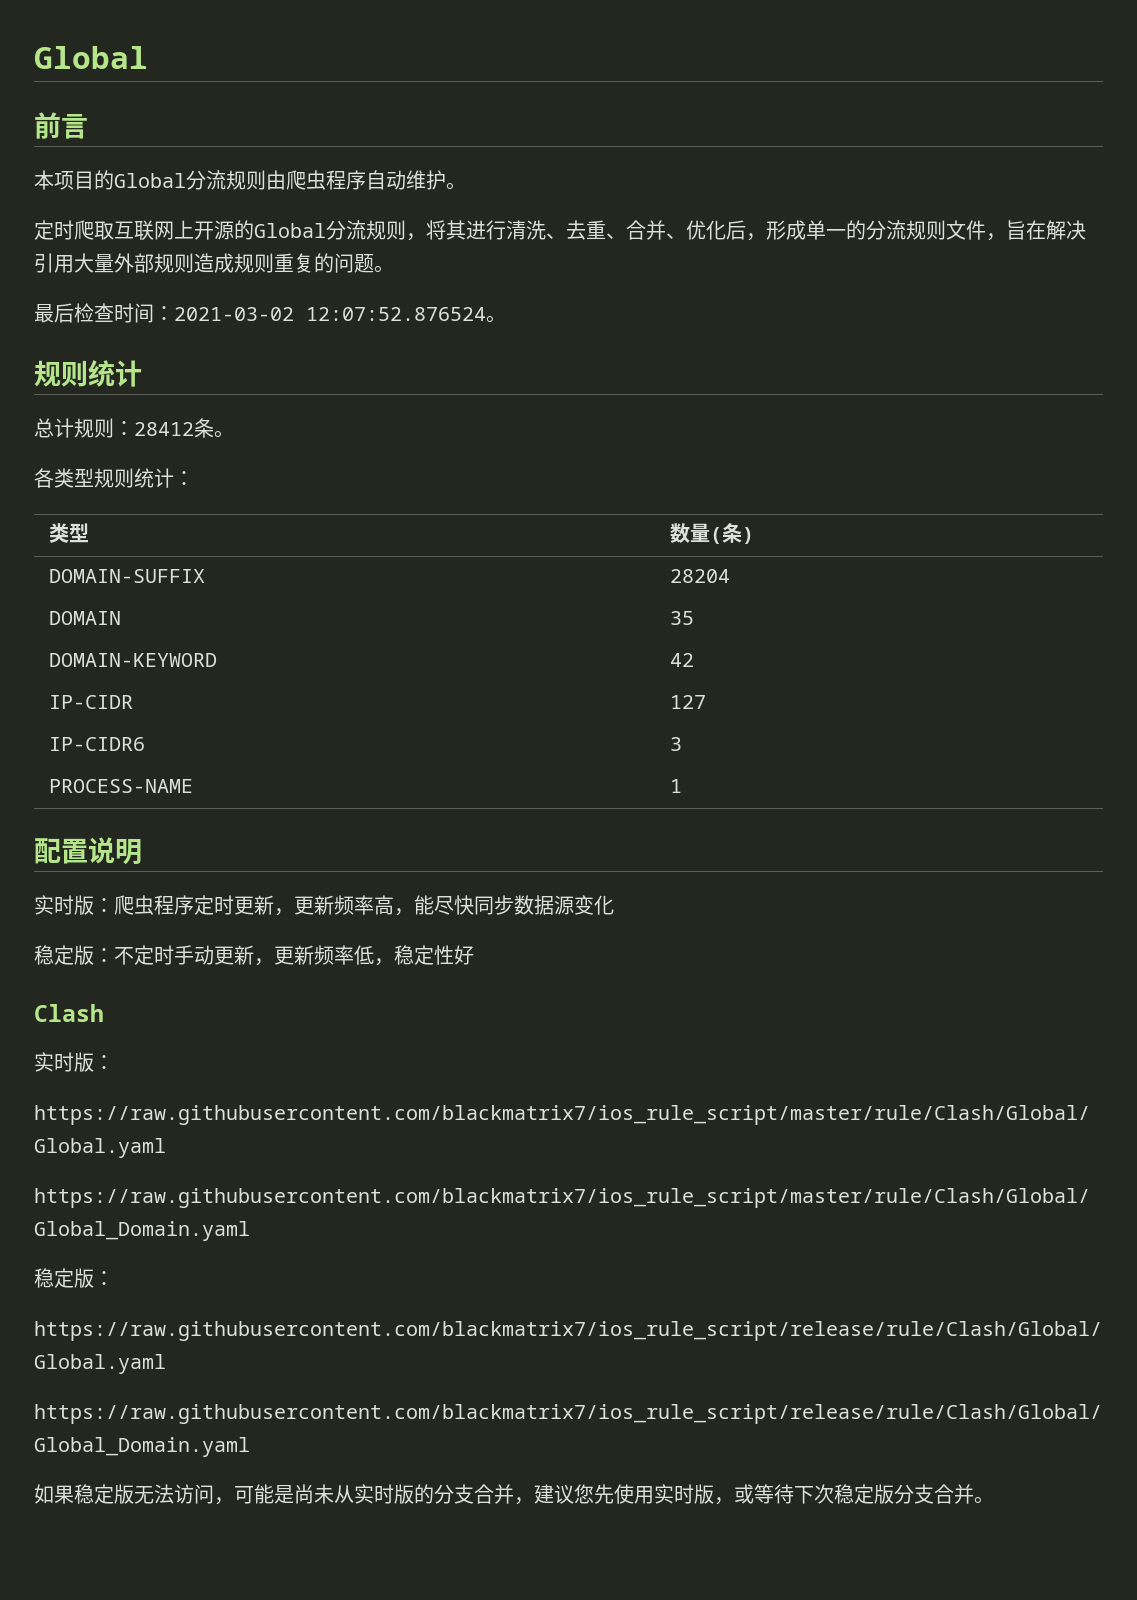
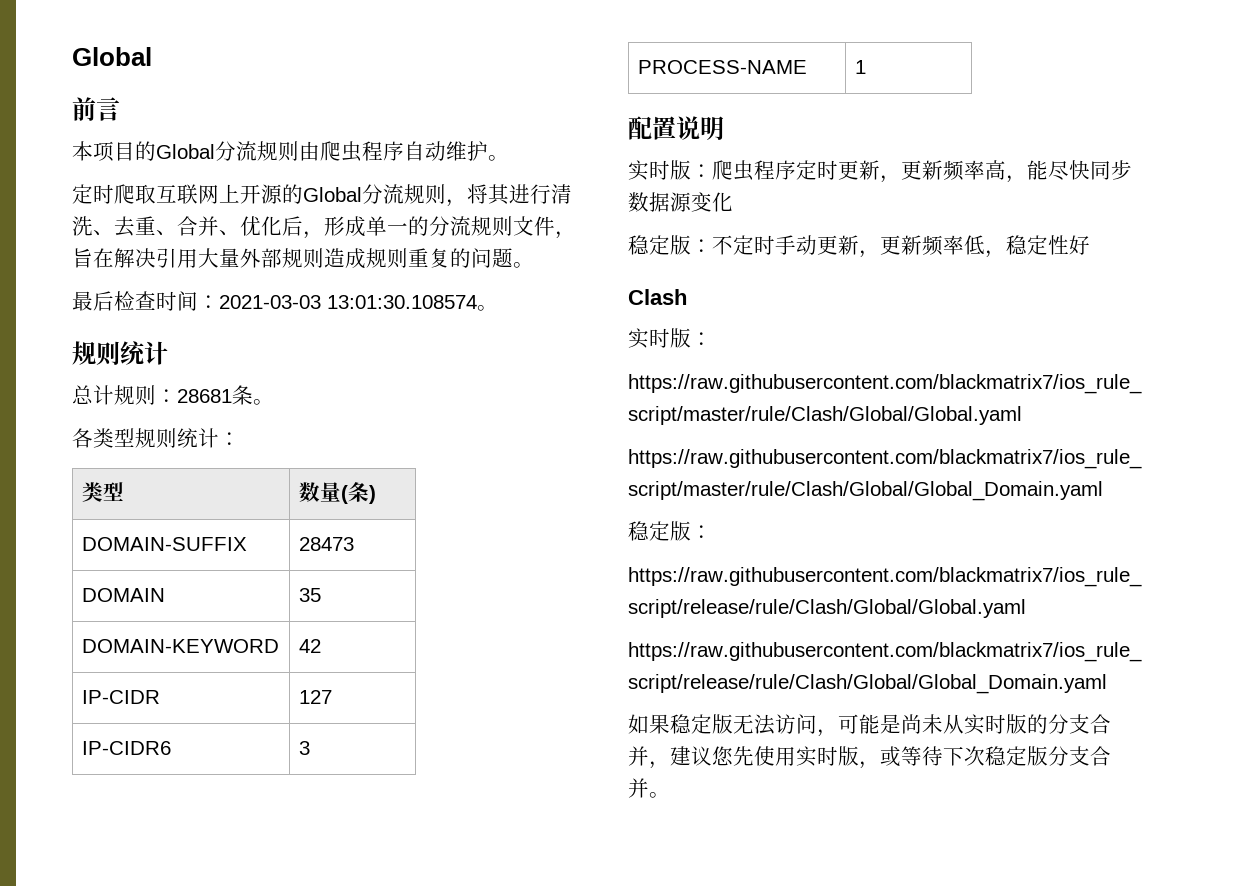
[174,307,486,321] 2021-03-02 12:07:52.876524 -> [219,295,477,309] 2021-03-03 13:01:30.108574
[134,422,194,436] 28412 -> [177,389,232,403] 28681
[669,569,730,583] 28204 -> [298,537,354,551] 28473

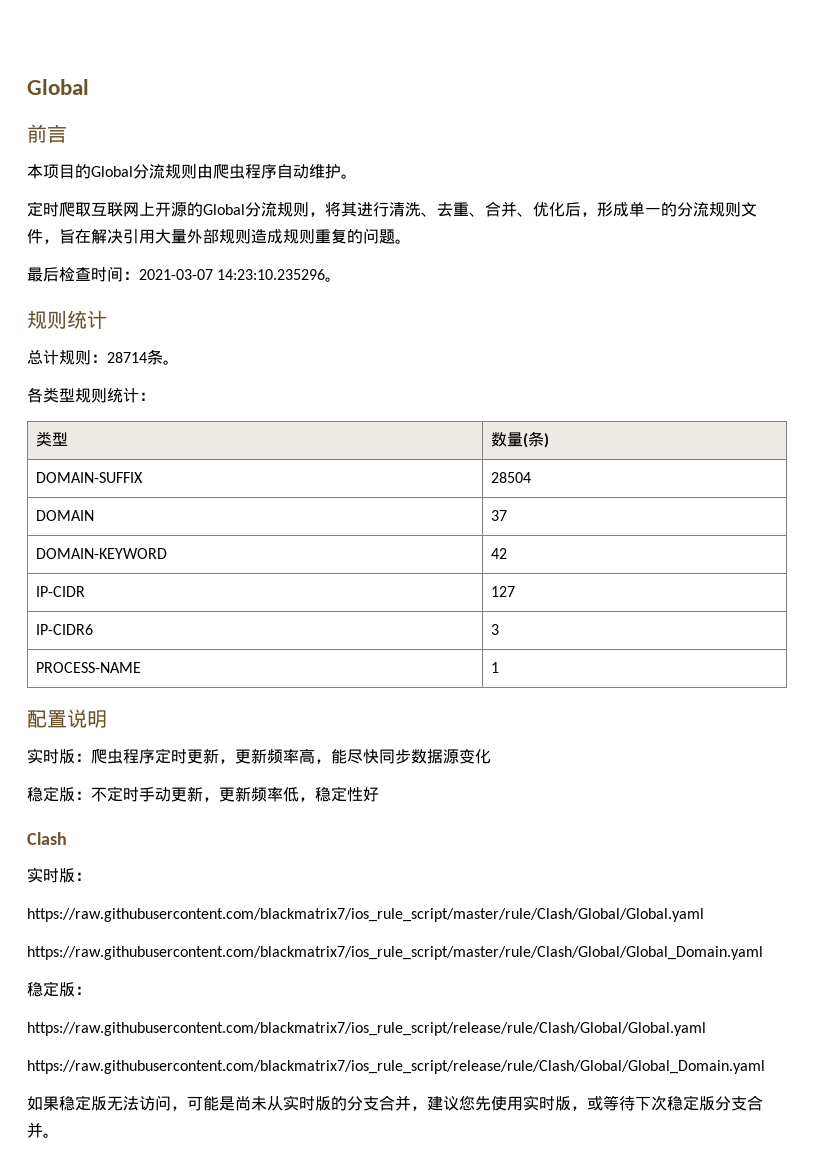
[219,295,477,309] 2021-03-03 13:01:30.108574 -> [139,269,326,280] 2021-03-07 14:23:10.235296
[177,389,232,403] 28681 -> [107,352,147,363] 28714
[298,537,354,551] 28473 -> [491,472,532,483] 28504
[298,588,321,602] 35 -> [491,510,508,521] 37

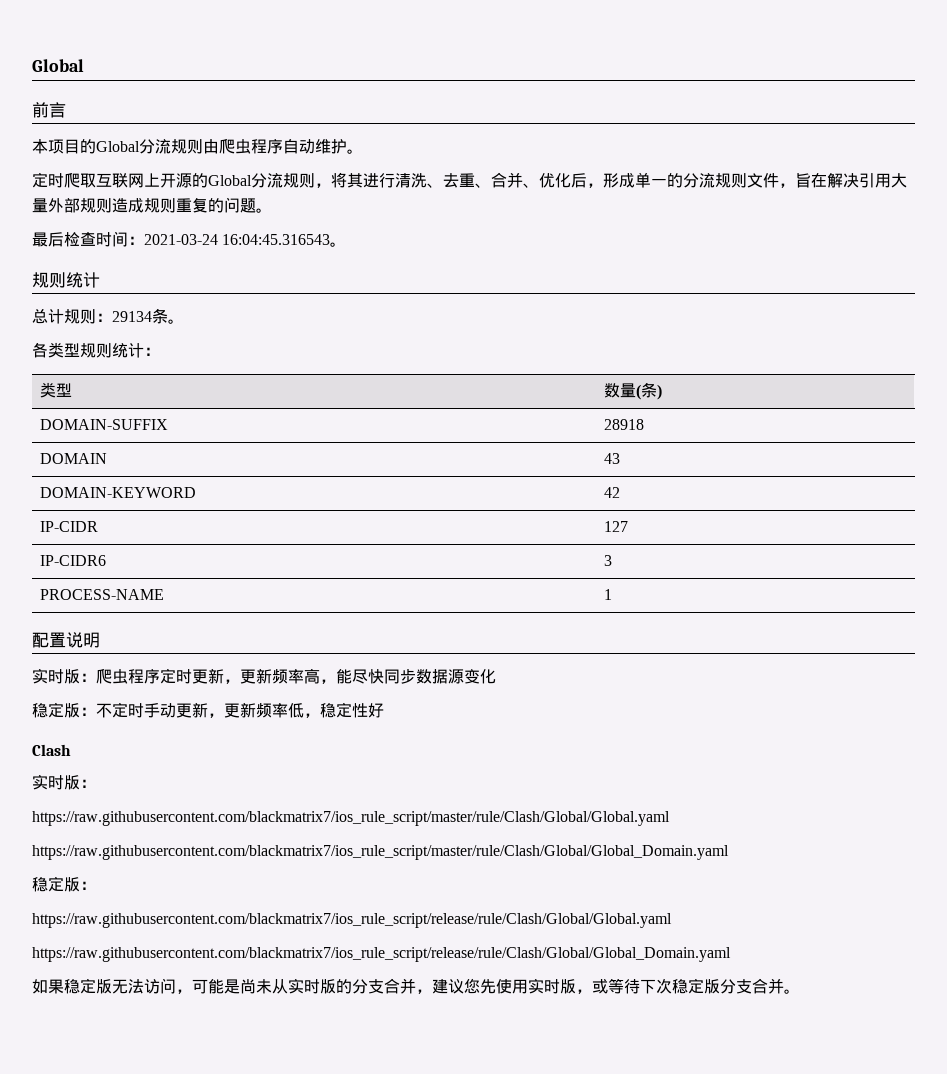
[139,269,326,280] 2021-03-07 14:23:10.235296 -> [144,234,331,245] 2021-03-24 16:04:45.316543
[107,352,147,363] 28714 -> [112,311,152,322] 29134
[491,472,532,483] 28504 -> [603,419,644,430] 28918
[491,510,508,521] 37 -> [603,453,620,464] 43

